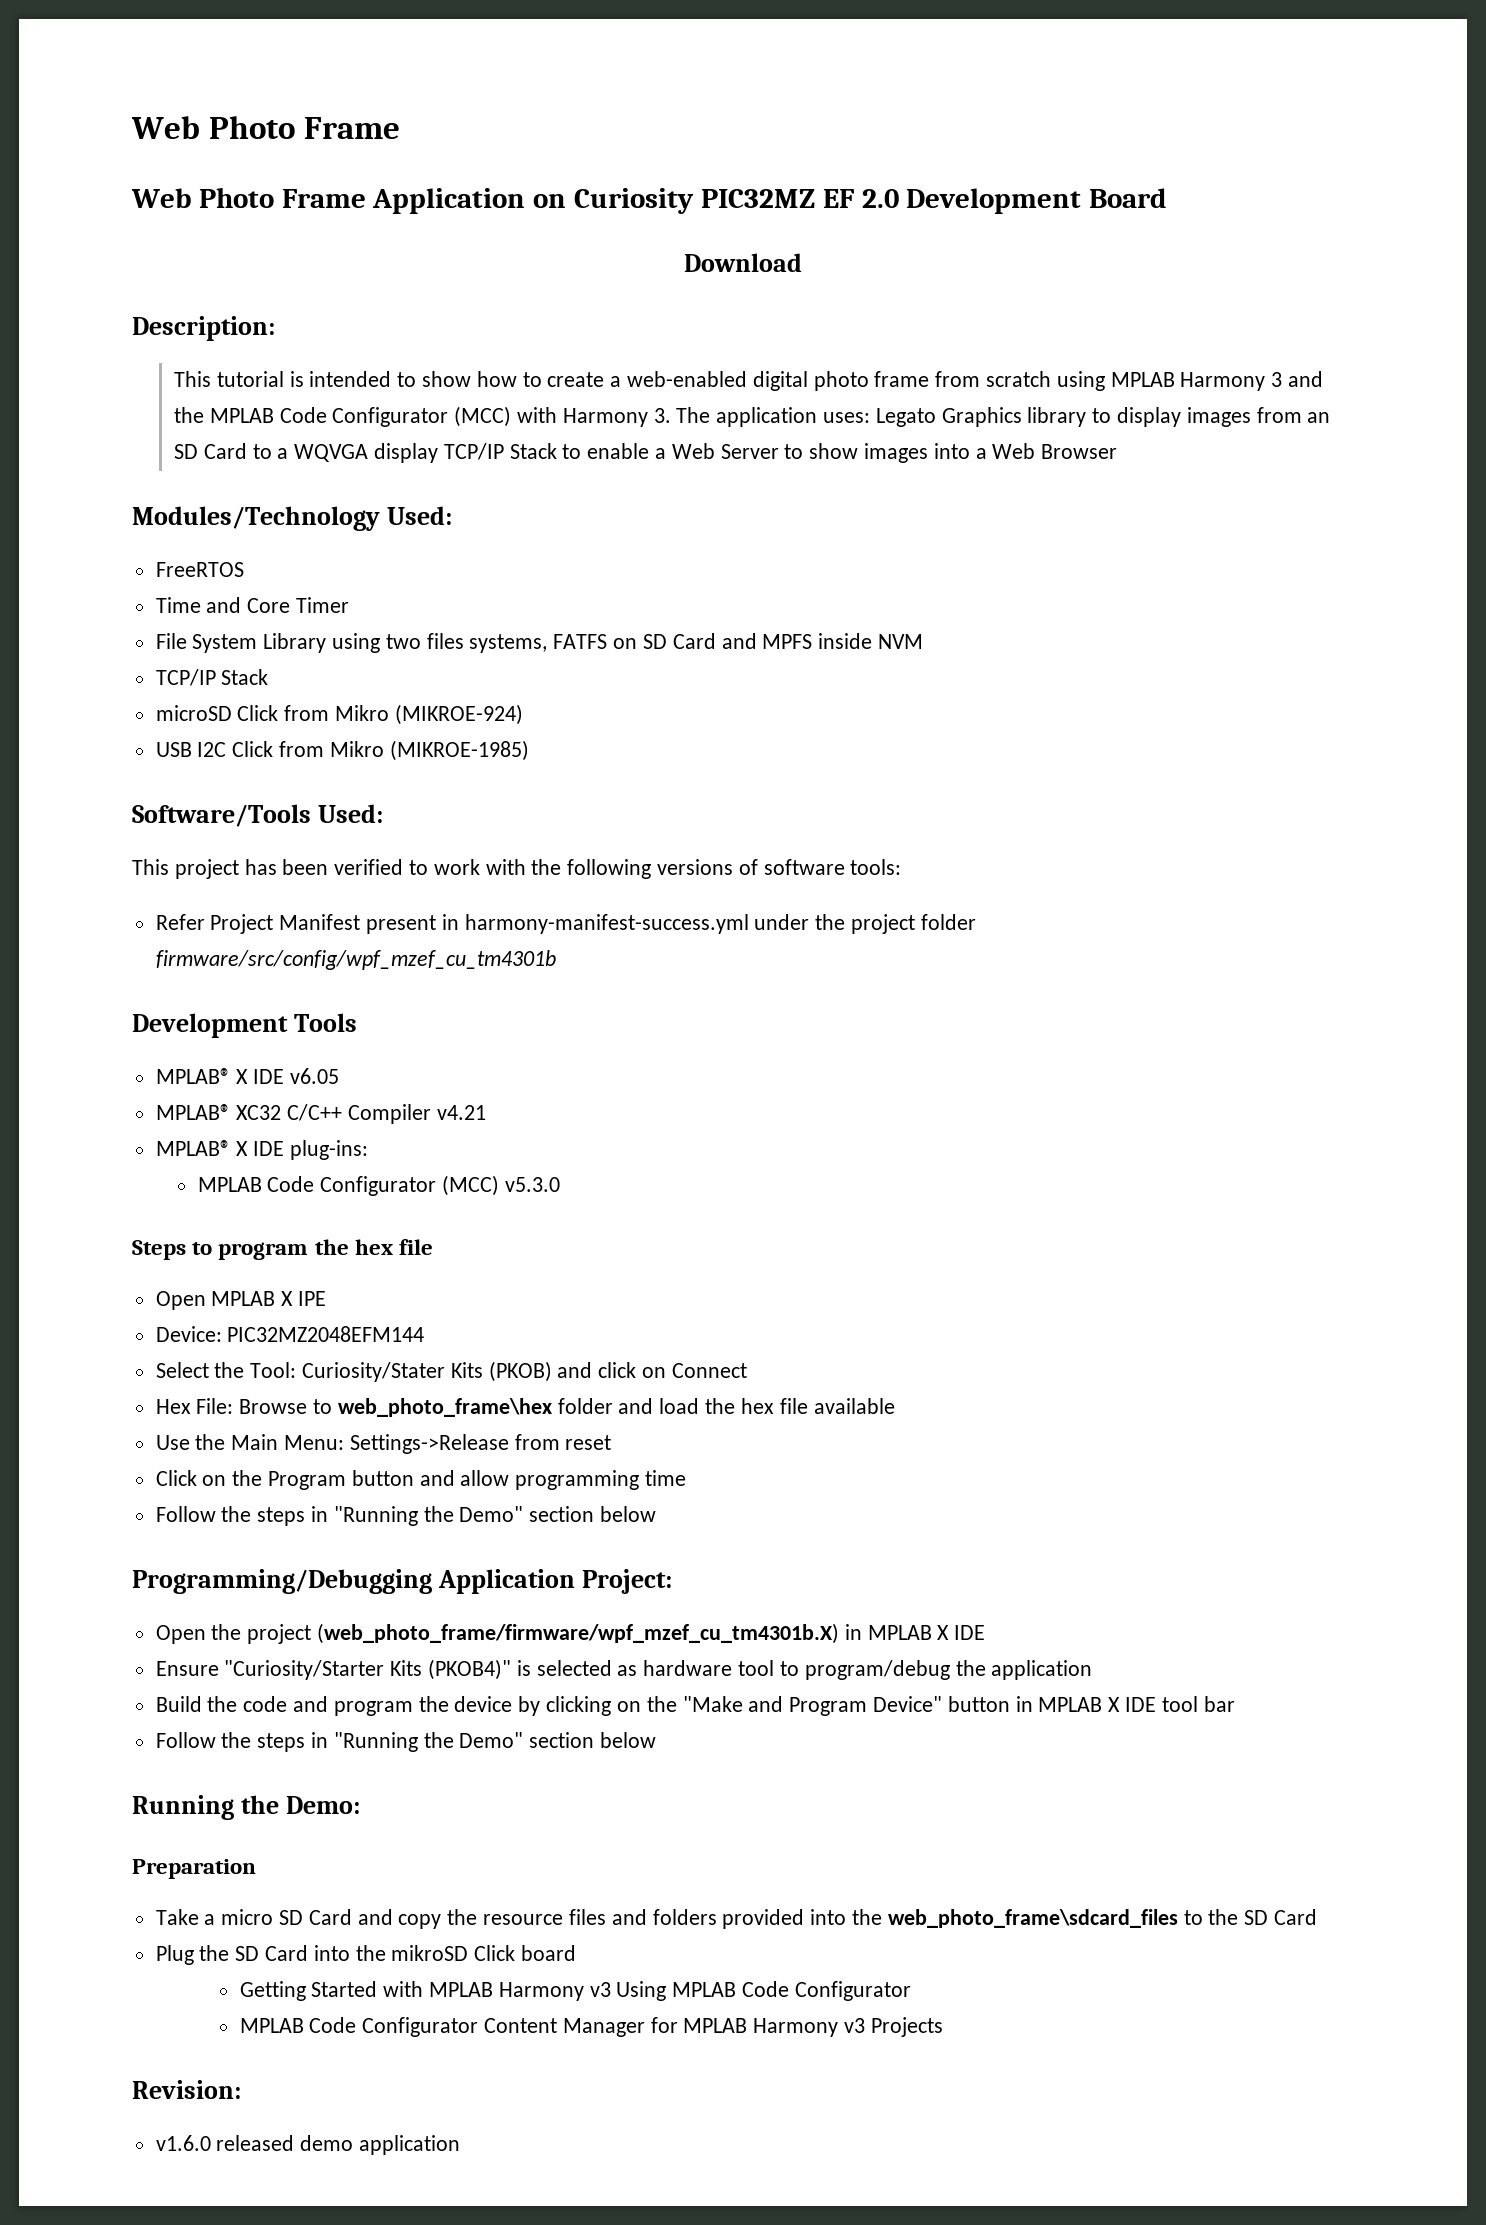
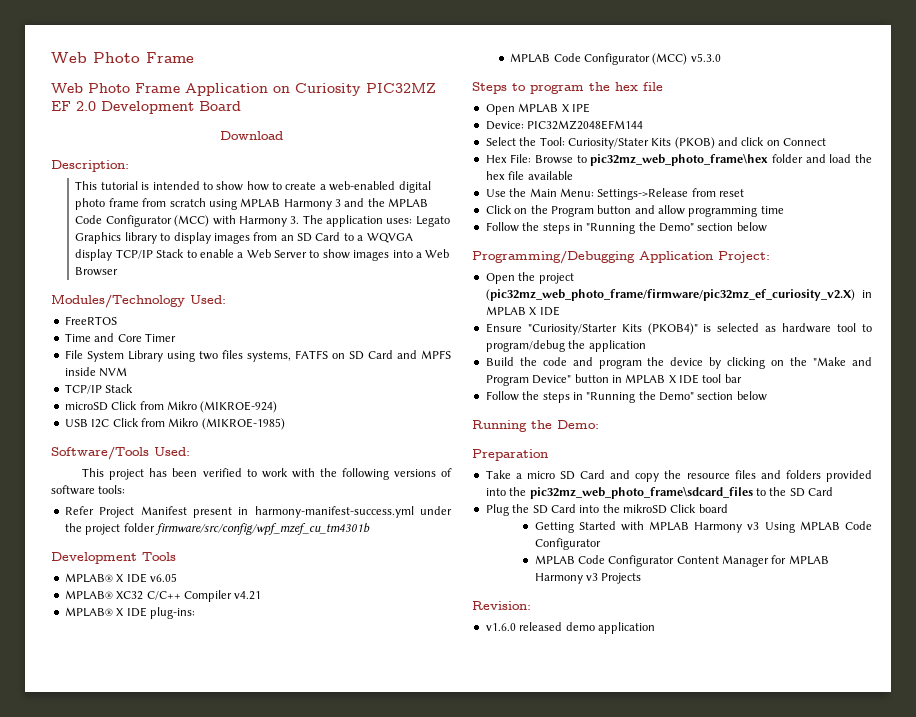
[337,1398,552,1417] web_photo_frame\hex -> [590,154,769,166] pic32mz_web_photo_frame\hex
[317,1623,840,1644] (web_photo_frame/firmware/wpf_mzef_cu_tm4301b.X) -> [485,289,855,301] (pic32mz_web_photo_frame/firmware/pic32mz_ef_curiosity_v2.X)
[887,1909,1178,1928] web_photo_frame\sdcard_files -> [529,487,753,499] pic32mz_web_photo_frame\sdcard_files

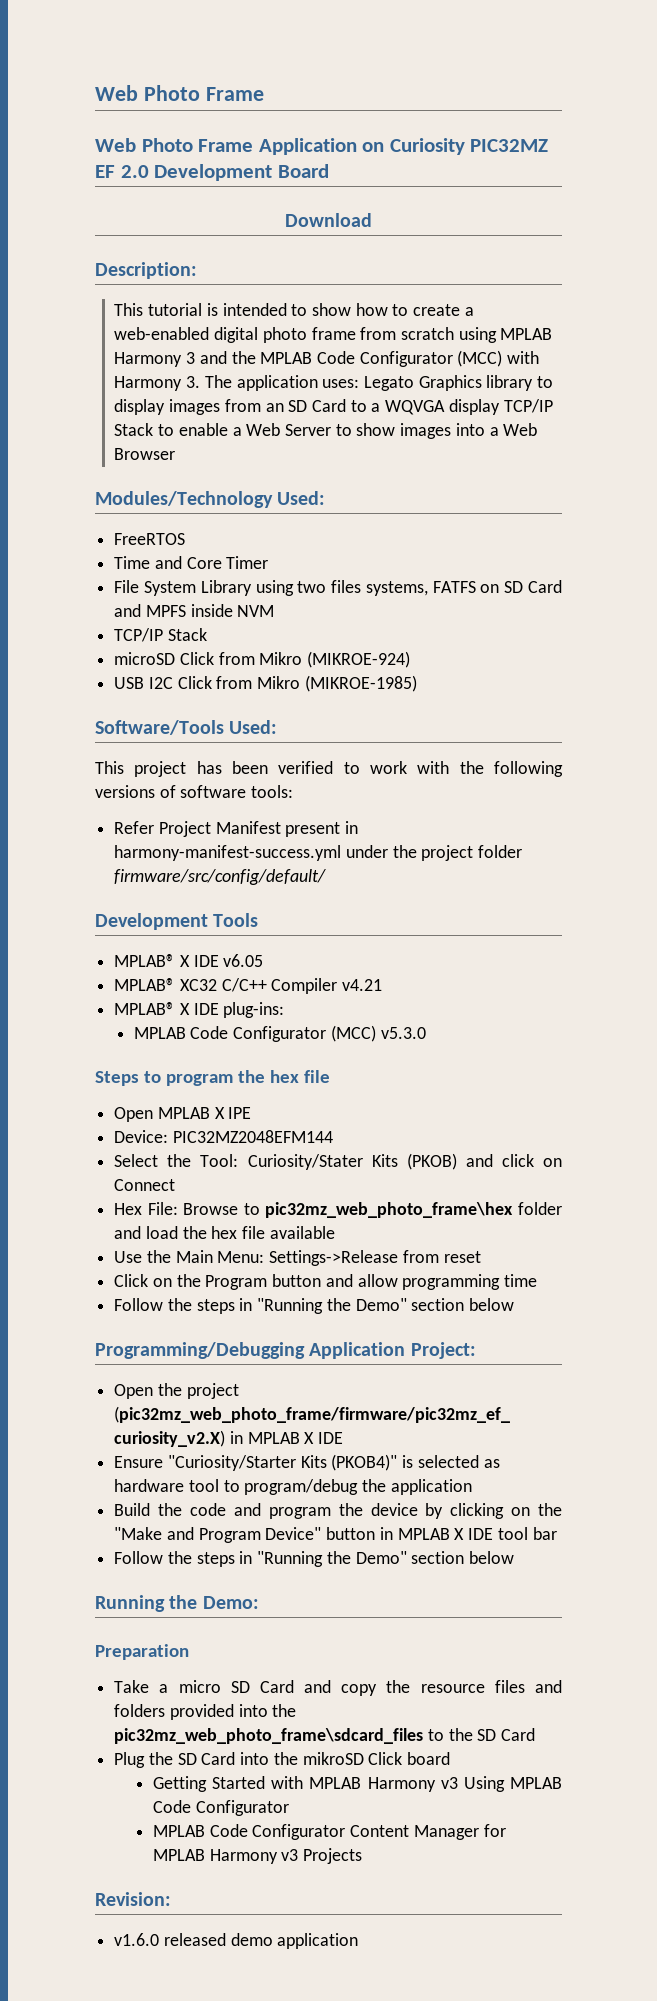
[154,523,370,535] firmware/src/config/wpf_mzef_cu_tm4301b -> [114,869,327,885] firmware/src/config/default/

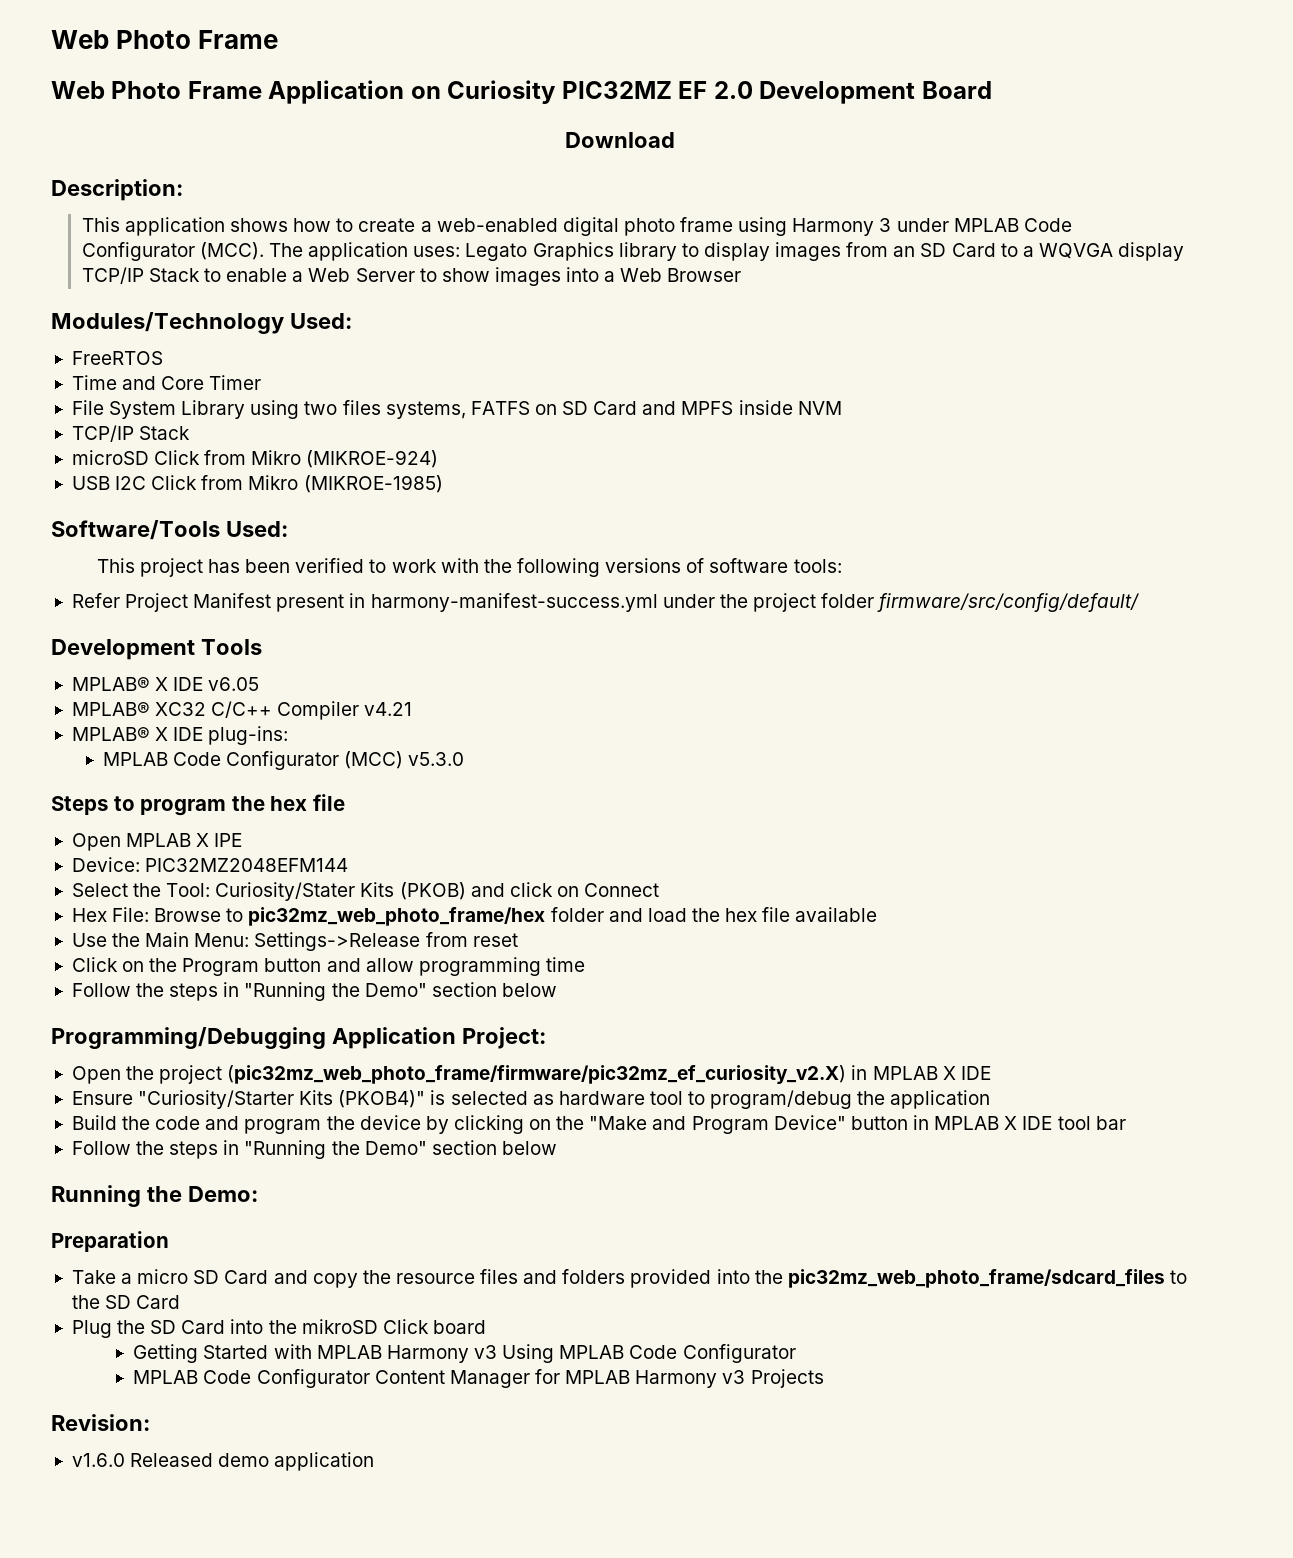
[148,303,352,316] tutorial is intended to show -> [124,217,288,236] application shows
[360,327,553,343] [114,350,540,367] [114,376,201,391] from scratch using MPLAB Harmony 3 and the MPLAB Code Configurator (MCC) with Harmony 3. -> [738,217,1072,236] [81,242,264,261] using Harmony 3 under MPLAB Code Configurator (MCC).
[265,1202,514,1218] pic32mz_web_photo_frame\hex -> [248,907,546,926] pic32mz_web_photo_frame/hex
[114,1728,424,1744] pic32mz_web_photo_frame\sdcard_files -> [787,1269,1165,1288] pic32mz_web_photo_frame/sdcard_files
[163,1933,226,1946] released -> [130,1453,214,1467] Released

